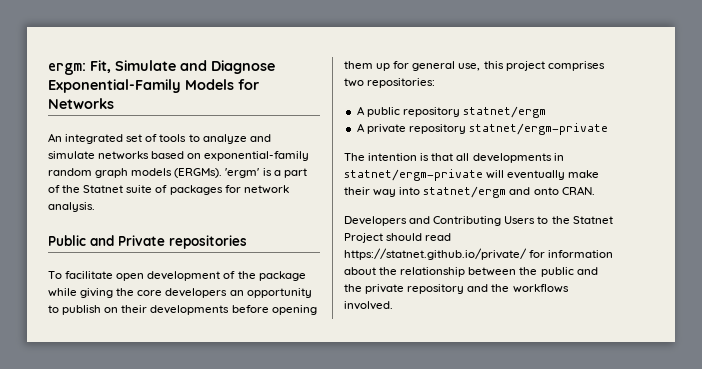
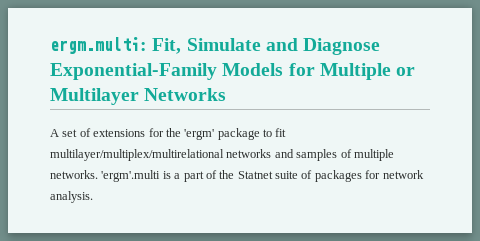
[48,63,86,75] ergm: -> [50,37,147,54] ergm.multi:
[48,98,114,109] [48,133,271,144] [48,151,310,161] [48,168,260,178] Networks // An integrated set of tools to analyze and simulate networks based on exponential-family random graph models (ERGMs). 'ergm' -> [319,63,416,80] [50,88,227,105] [50,128,287,140] [50,149,394,161] [50,170,161,182] Multiple or Multilayer Networks // A set of extensions for the 'ergm' package to fit multilayer/multiplex/multirelational networks and samples of multiple networks. 'ergm'.multi
[48,235,247,249] [48,271,306,281] [48,288,312,298] [48,305,317,315] [344,61,605,71] [344,78,436,88] [356,106,546,118] [356,123,608,135] [344,153,564,163] [344,169,600,181] [344,186,595,198] [344,216,613,226] [344,233,452,243] [344,248,614,260] [344,267,598,277] [344,284,569,294] [344,301,393,310] // Public and Private repositories // To facilitate open development of the package while giving the core developers an opportunity to publish on their developments before opening them up for general use, this project comprises two repositories: // A public repository statnet/ergm // A private repository statnet/ergm-private // The intention is that all developments in statnet/ergm-private will eventually make their way into statnet/ergm and onto CRAN. // Developers and Contributing Users to the Statnet Project should read https://statnet.github.io/private/ for information about the relationship between the public and the private repository and the workflows involved. -> (93, 197) none

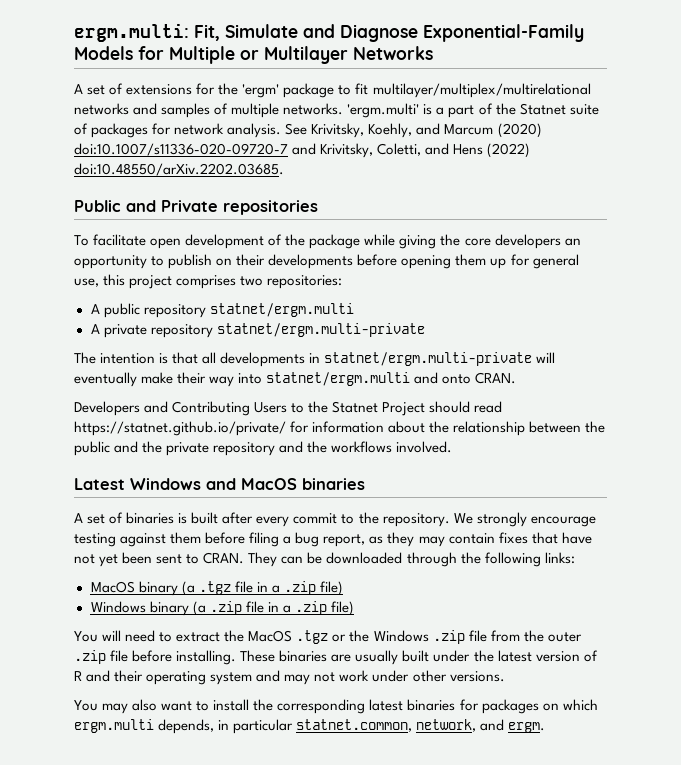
[101,170,161,182] 'ergm'.multi -> [347,103,420,118] 'ergm.multi'
(93, 197) none -> [285,123,542,138] [74,143,531,158] [74,163,284,176] [74,200,318,215] [74,234,581,249] [74,254,579,269] [74,274,343,289] [90,303,354,318] [90,323,425,338] [74,352,556,367] [74,372,517,387] [74,401,503,416] [74,421,606,436] [74,441,453,456] [74,478,365,490] [74,512,596,527] [74,532,592,547] [74,552,575,567] [90,581,343,596] [90,601,354,616] [74,630,582,644] [74,650,598,665] [74,670,505,685] [74,699,598,714] [74,719,546,734] See Krivitsky, Koehly, and Marcum (2020) doi:10.1007/s11336-020-09720-7 and Krivitsky, Coletti, and Hens (2022) doi:10.48550/arXiv.2202.03685. // Public and Private repositories // To facilitate open development of the package while giving the core developers an opportunity to publish on their developments before opening them up for general use, this project comprises two repositories: // A public repository statnet/ergm.multi // A private repository statnet/ergm.multi-private // The intention is that all developments in statnet/ergm.multi-private will eventually make their way into statnet/ergm.multi and onto CRAN. // Developers and Contributing Users to the Statnet Project should read https://statnet.github.io/private/ for information about the relationship between the public and the private repository and the workflows involved. // Latest Windows and MacOS binaries // A set of binaries is built after every commit to the repository. We strongly encourage testing against them before filing a bug report, as they may contain fixes that have not yet been sent to CRAN. They can be downloaded through the following links: // MacOS binary (a .tgz file in a .zip file) // Windows binary (a .zip file in a .zip file) // You will need to extract the MacOS .tgz or the Windows .zip file from the outer .zip file before installing. These binaries are usually built under the latest version of R and their operating system and may not work under other versions. // You may also want to install the corresponding latest binaries for packages on which ergm.multi depends, in particular statnet.common, network, and ergm.

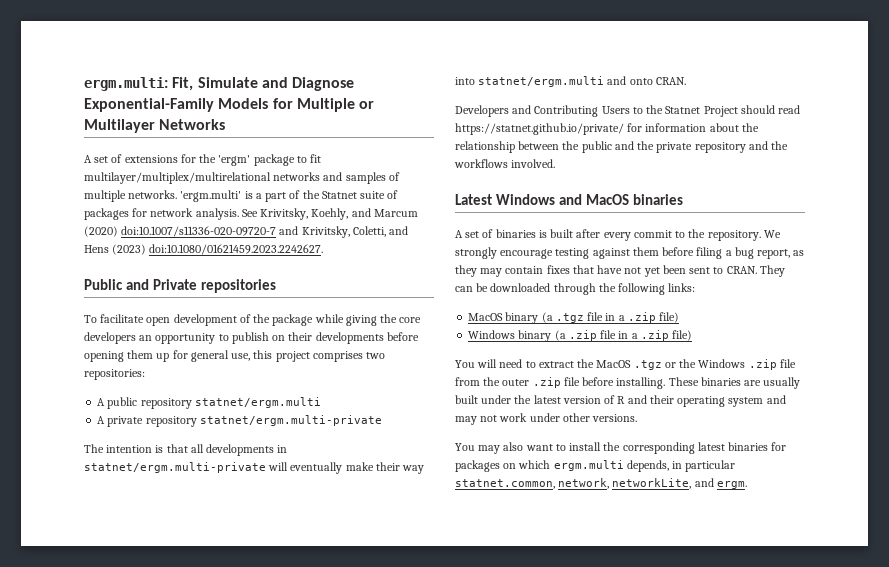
[487,143,531,158] [74,163,284,176] (2022) doi:10.48550/arXiv.2202.03685. -> [112,244,324,255] (2023) doi:10.1080/01621459.2023.2242627.
(477, 725) none -> [612,478,692,489] networkLite,

